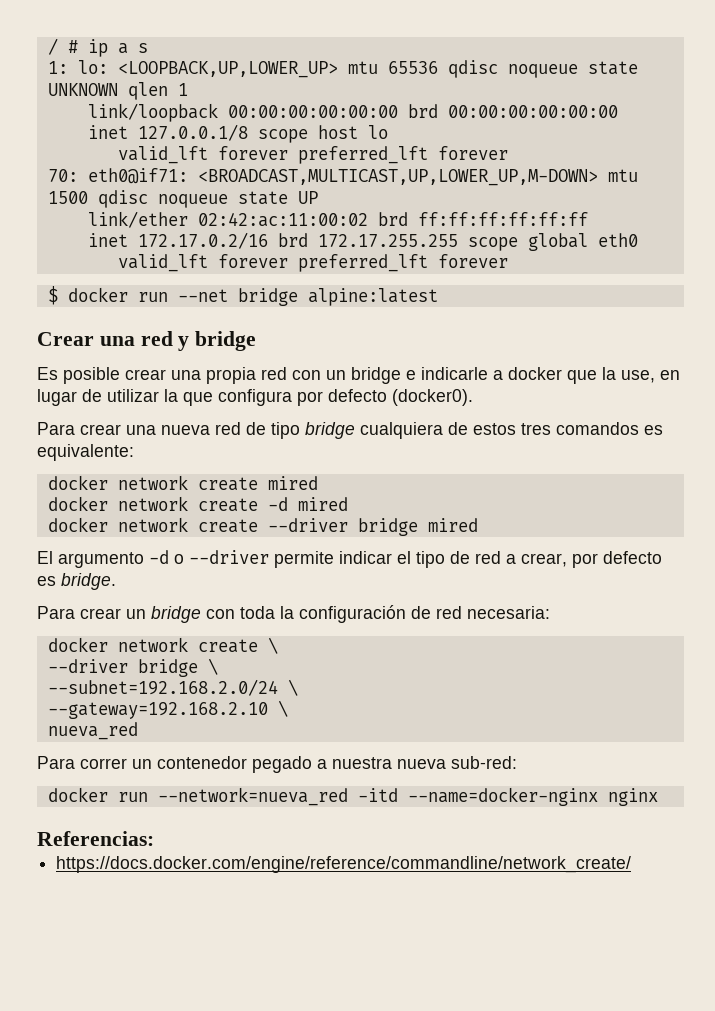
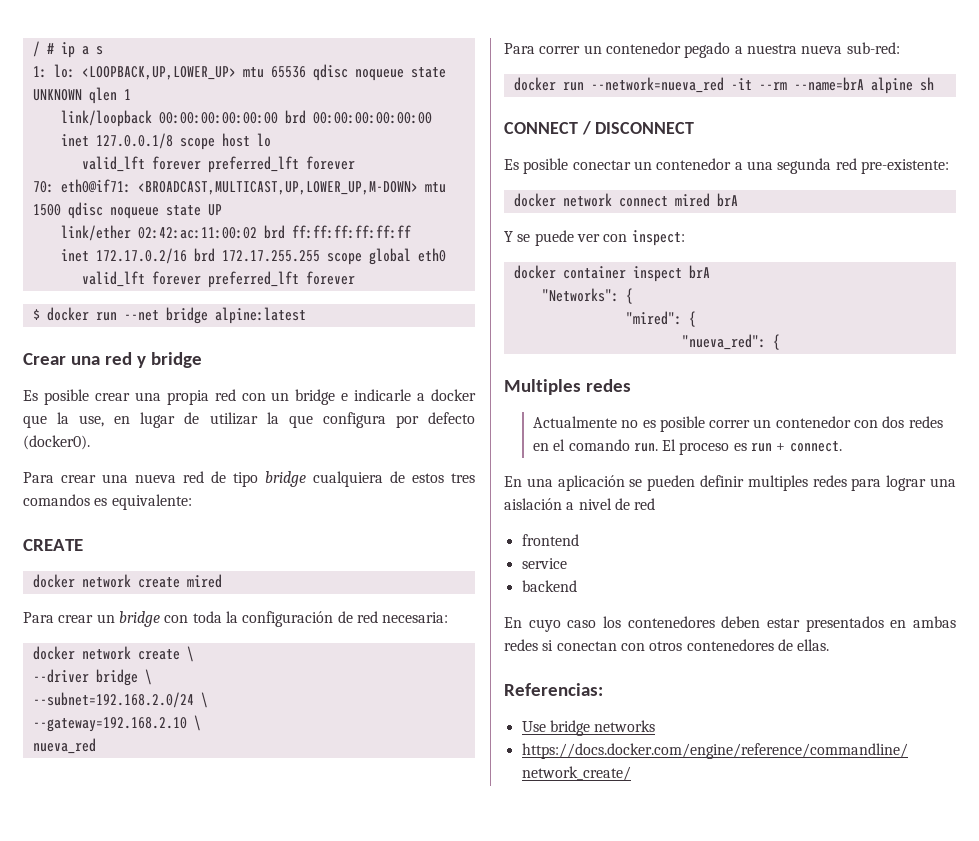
(134, 452) none -> [23,539,83,551] // CREATE
[47,496,348,512] [47,517,478,536] [37,550,662,568] [37,573,116,590] // docker network create -d mired // docker network create --driver bridge mired // El argumento -d o --driver permite indicar el tipo de red a crear, por defecto es bridge. -> (222, 581) none
[357,787,658,806] [37,831,154,846] -itd --name=docker-nginx nginx // Referencias: -> [730,77,934,94] [504,121,695,135] [504,158,949,174] [513,193,738,207] [504,230,685,246] [513,265,710,282] [541,288,633,304] [625,311,696,327] [681,334,780,350] [504,379,631,395] [532,416,943,432] [532,439,842,455] [504,475,956,491] [504,498,656,510] [521,534,579,546] [521,558,567,569] [521,580,577,592] [504,616,957,632] [504,639,830,651] [504,683,603,696] [521,720,656,736] -it --rm --name=brA alpine sh // CONNECT / DISCONNECT // Es posible conectar un contenedor a una segunda red pre-existente: // docker network connect mired brA // Y se puede ver con inspect: // docker container inspect brA // "Networks": { // "mired": { // "nueva_red": { // Multiples redes // Actualmente no es posible correr un contenedor con dos redes en el comando run. El proceso es run + connect. // En una aplicación se pueden definir multiples redes para lograr una aislación a nivel de red // frontend // service // backend // En cuyo caso los contenedores deben estar presentados en ambas redes si conectan con otros contenedores de ellas. // Referencias: // Use bridge networks

